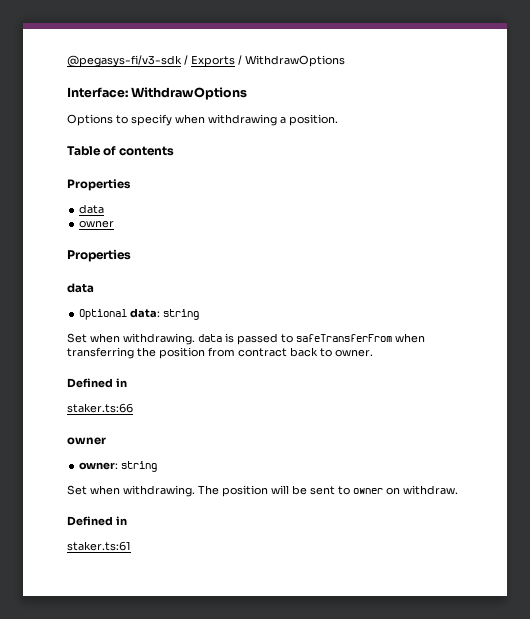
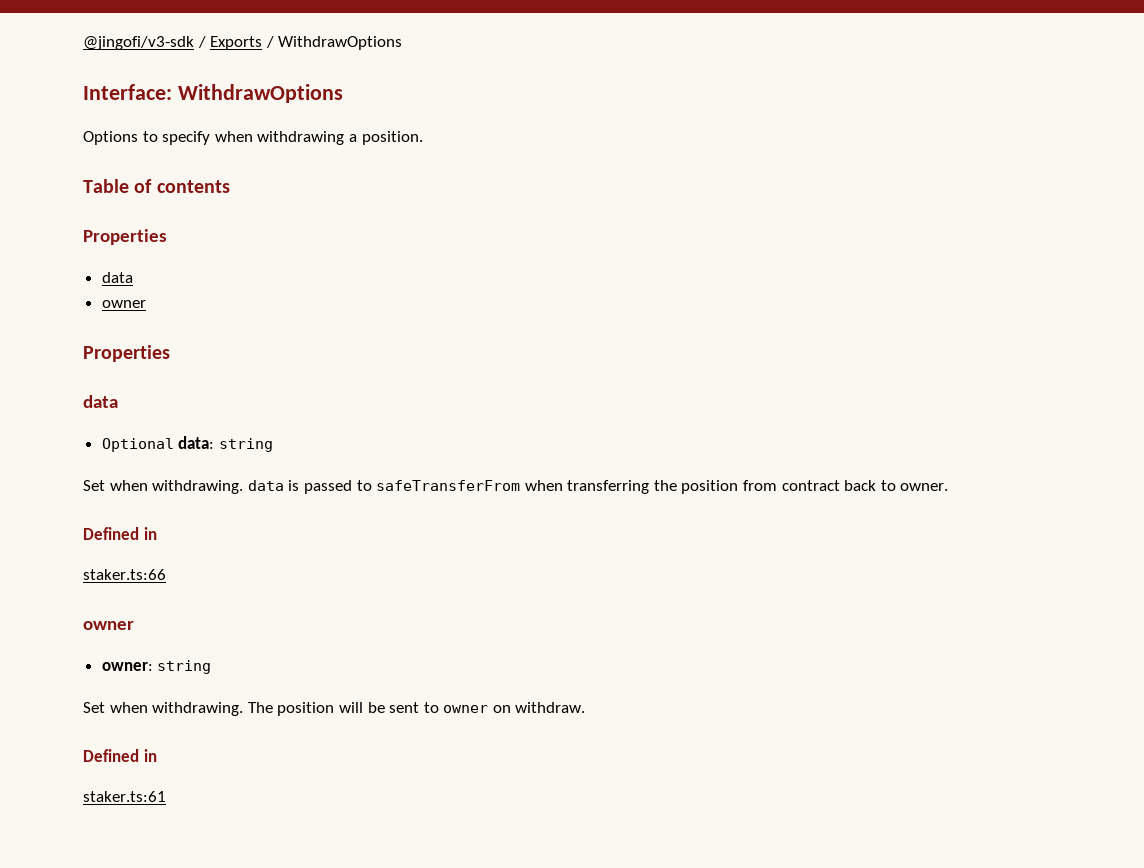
[67,55,182,67] @pegasys-fi/v3-sdk -> [83,36,194,50] @jingofi/v3-sdk

